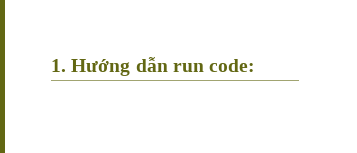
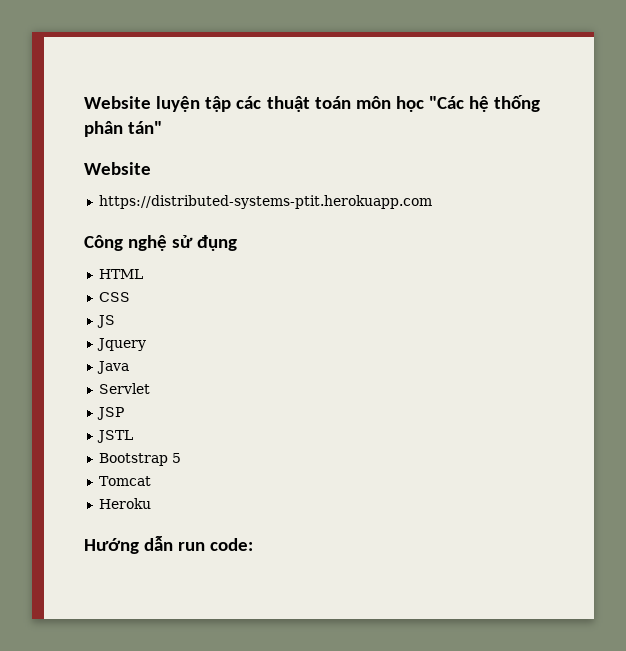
[51,59,66,72] 1. -> [84,95,541,112] [84,121,163,137] [84,162,151,175] [98,195,432,209] [84,235,238,251] [98,269,143,279] [98,292,130,302] [96,315,115,328] [96,338,146,351] [96,361,129,374] [98,383,150,394] [96,407,124,420] [96,430,133,443] [98,453,181,466] [98,476,151,486] [98,498,151,509] Website luyện tập các thuật toán môn học "Các hệ thống phân tán" // Website // https://distributed-systems-ptit.herokuapp.com // Công nghệ sử đụng // HTML // CSS // JS // Jquery // Java // Servlet // JSP // JSTL // Bootstrap 5 // Tomcat // Heroku //

